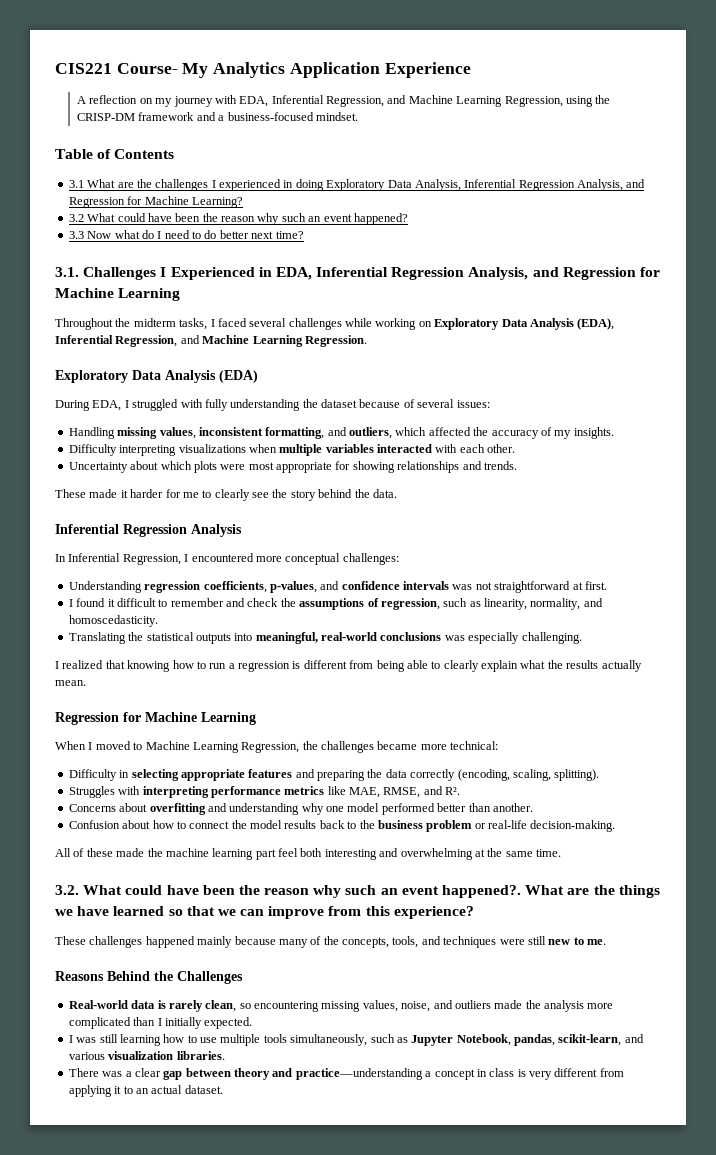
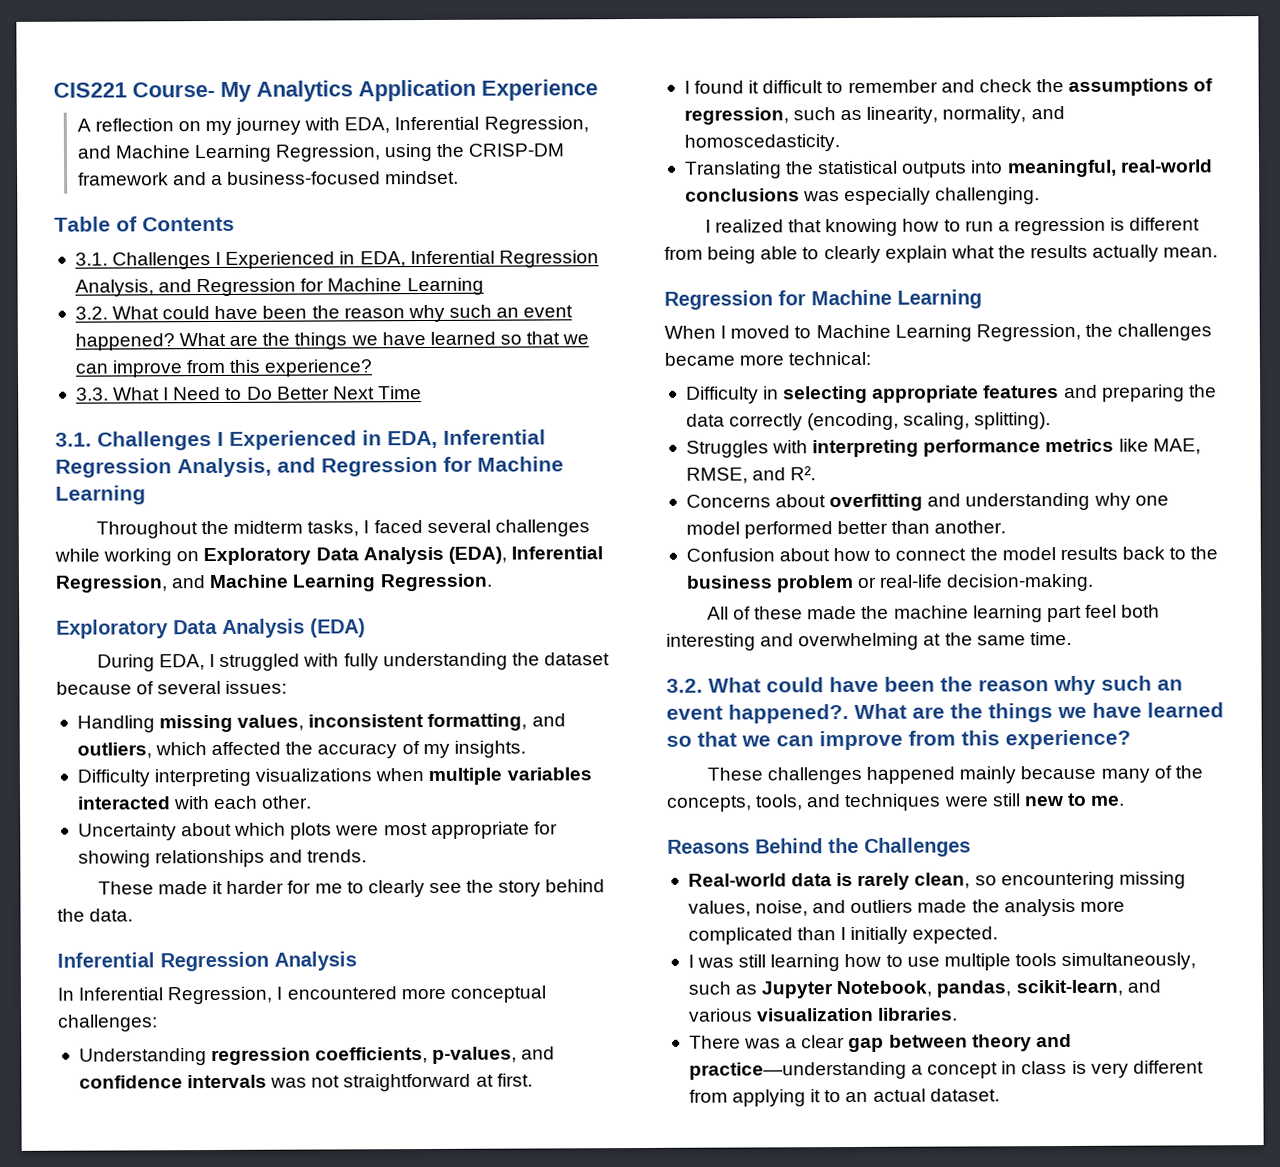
[68,179,646,191] [68,196,243,208] [68,214,84,222] 3.1 What are the challenges I experienced in doing Exploratory Data Analysis, Inferential Regression Analysis, and Regression for Machine Learning? // 3.2 -> [74,250,599,270] [74,277,484,297] [74,306,108,320] 3.1. Challenges I Experienced in EDA, Inferential Regression Analysis, and Regression for Machine Learning // 3.2.
[68,230,304,239] // 3.3 Now what do I need to do better next time? -> [179,331,590,350] [74,359,374,378] [75,386,422,401] What are the things we have learned so that we can improve from this experience? // 3.3. What I Need to Do Better Next Time

